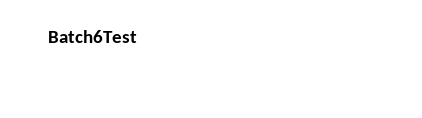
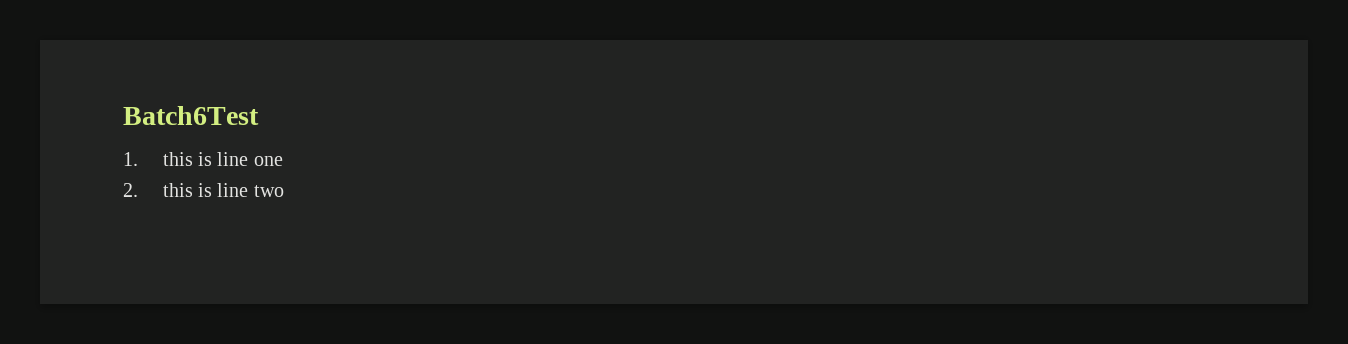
(137, 36) none -> [123,152,283,166] [123,183,284,197] // 1. this is line one // 2. this is line two

